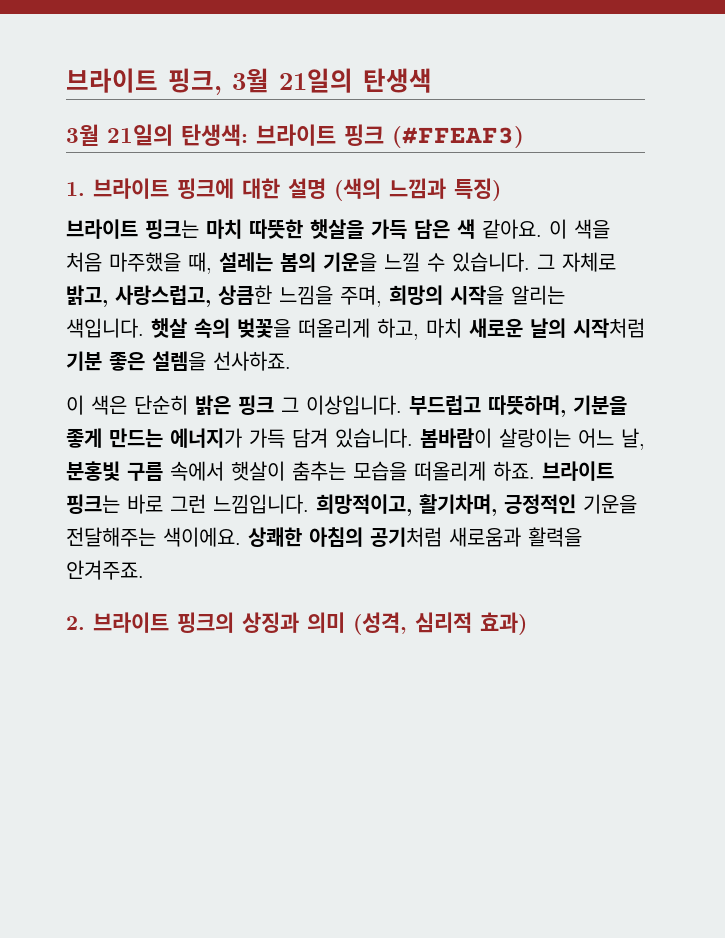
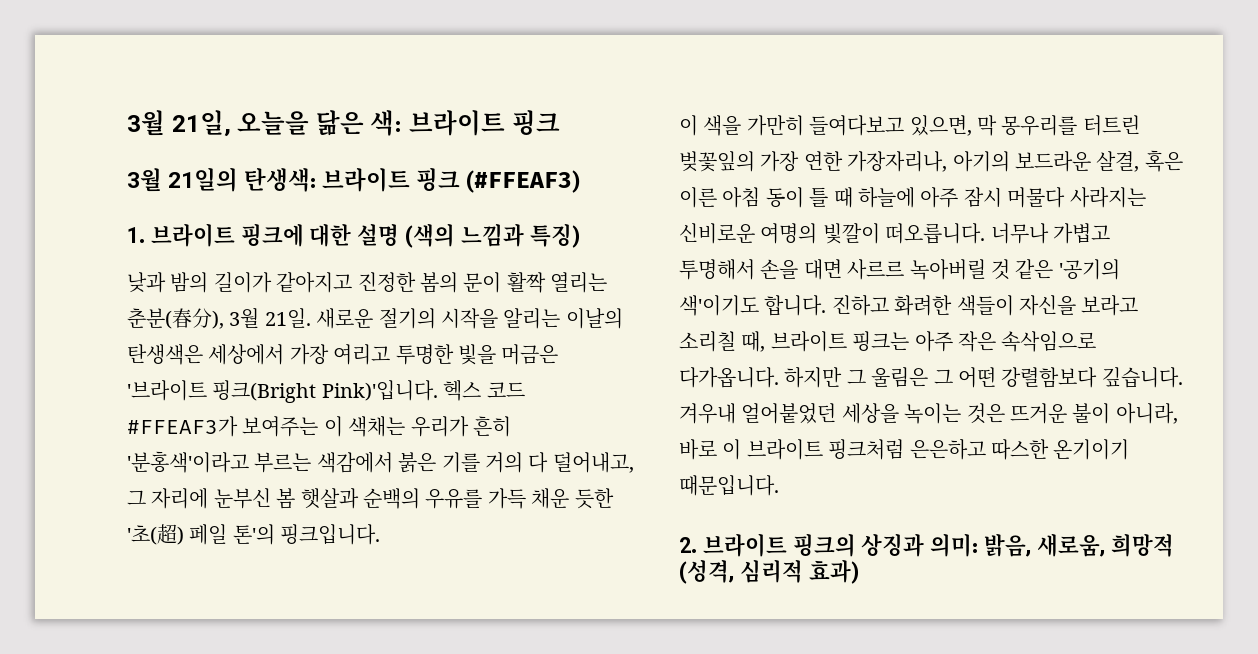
[66,68,432,95] 브라이트 핑크, 3월 21일의 탄생색 -> [127,110,560,137] 3월 21일, 오늘을 닮은 색: 브라이트 핑크
[66,219,610,239] [66,252,616,274] [66,285,565,307] [66,318,645,340] [66,351,291,371] [66,395,627,417] [66,428,645,450] [66,461,614,481] [66,494,637,516] [66,527,582,547] [66,560,144,580] 브라이트 핑크는 마치 따뜻한 햇살을 가득 담은 색 같아요. 이 색을 처음 마주했을 때, 설레는 봄의 기운을 느낄 수 있습니다. 그 자체로 밝고, 사랑스럽고, 상큼한 느낌을 주며, 희망의 시작을 알리는 색입니다. 햇살 속의 벚꽃을 떠올리게 하고, 마치 새로운 날의 시작처럼 기분 좋은 설렘을 선사하죠. // 이 색은 단순히 밝은 핑크 그 이상입니다. 부드럽고 따뜻하며, 기분을 좋게 만드는 에너지가 가득 담겨 있습니다. 봄바람이 살랑이는 어느 날, 분홍빛 구름 속에서 햇살이 춤추는 모습을 떠올리게 하죠. 브라이트 핑크는 바로 그런 느낌입니다. 희망적이고, 활기차며, 긍정적인 기운을 전달해주는 색이에요. 상쾌한 아침의 공기처럼 새로움과 활력을 안겨주죠. -> [127,272,608,293] [127,307,623,329] [127,344,559,365] [127,380,525,403] [127,416,511,437] [127,451,634,473] [127,488,614,509] [127,524,381,545] [679,115,1140,136] [679,150,1183,172] [679,187,1146,208] [679,223,1110,244] [679,259,1120,280] [679,295,1139,316] [679,331,1097,352] [679,367,1183,388] [679,403,1178,424] [679,439,1130,460] [679,475,779,496] 낮과 밤의 길이가 같아지고 진정한 봄의 문이 활짝 열리는 춘분(春分), 3월 21일. 새로운 절기의 시작을 알리는 이날의 탄생색은 세상에서 가장 여리고 투명한 빛을 머금은 '브라이트 핑크(Bright Pink)'입니다. 헥스 코드 #FFEAF3가 보여주는 이 색채는 우리가 흔히 '분홍색'이라고 부르는 색감에서 붉은 기를 거의 다 덜어내고, 그 자리에 눈부신 봄 햇살과 순백의 우유를 가득 채운 듯한 '초(超) 페일 톤'의 핑크입니다. // 이 색을 가만히 들여다보고 있으면, 막 몽우리를 터트린 벚꽃잎의 가장 연한 가장자리나, 아기의 보드라운 살결, 혹은 이른 아침 동이 틀 때 하늘에 아주 잠시 머물다 사라지는 신비로운 여명의 빛깔이 떠오릅니다. 너무나 가볍고 투명해서 손을 대면 사르르 녹아버릴 것 같은 '공기의 색'이기도 합니다. 진하고 화려한 색들이 자신을 보라고 소리칠 때, 브라이트 핑크는 아주 작은 속삭임으로 다가옵니다. 하지만 그 울림은 그 어떤 강렬함보다 깊습니다. 겨우내 얼어붙었던 세상을 녹이는 것은 뜨거운 불이 아니라, 바로 이 브라이트 핑크처럼 은은하고 따스한 온기이기 때문입니다.
[307,612,345,633] 의미 -> [930,534,1174,557] 의미: 밝음, 새로움, 희망적

